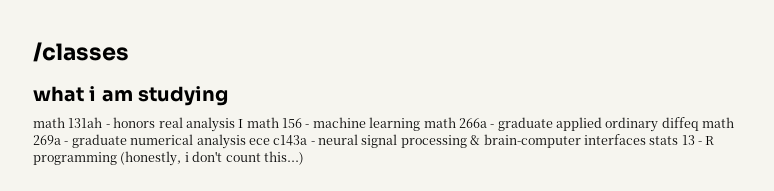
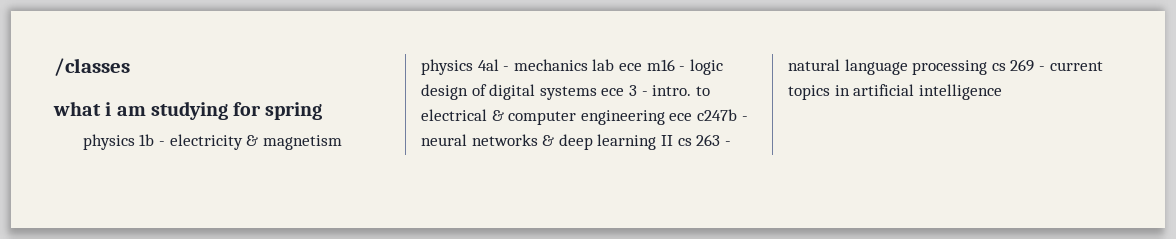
[33,117,735,132] [33,134,715,149] [33,151,304,166] // math 131ah - honors real analysis I math 156 - machine learning math 266a - graduate applied ordinary diffeq math 269a - graduate numerical analysis ece c143a - neural signal processing & brain-computer interfaces stats 13 - R programming (honestly, i don't count this...) -> [233,102,323,120] [82,134,342,150] [421,59,723,75] [421,84,710,100] [421,109,748,125] [421,134,731,150] [788,59,1103,75] [788,84,1002,100] for spring // physics 1b - electricity & magnetism physics 4al - mechanics lab ece m16 - logic design of digital systems ece 3 - intro. to electrical & computer engineering ece c247b - neural networks & deep learning II cs 263 - natural language processing cs 269 - current topics in artificial intelligence

